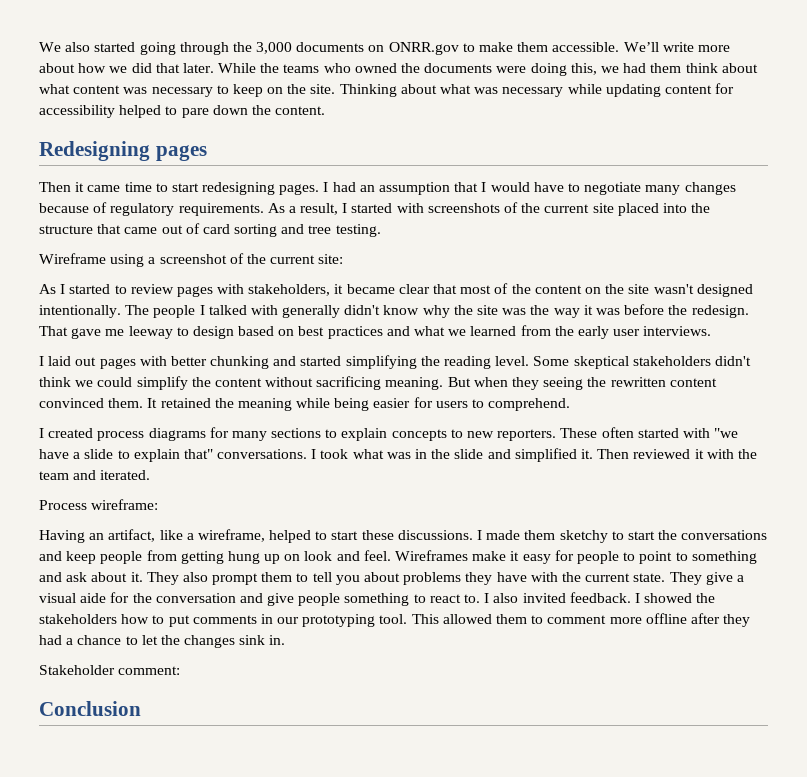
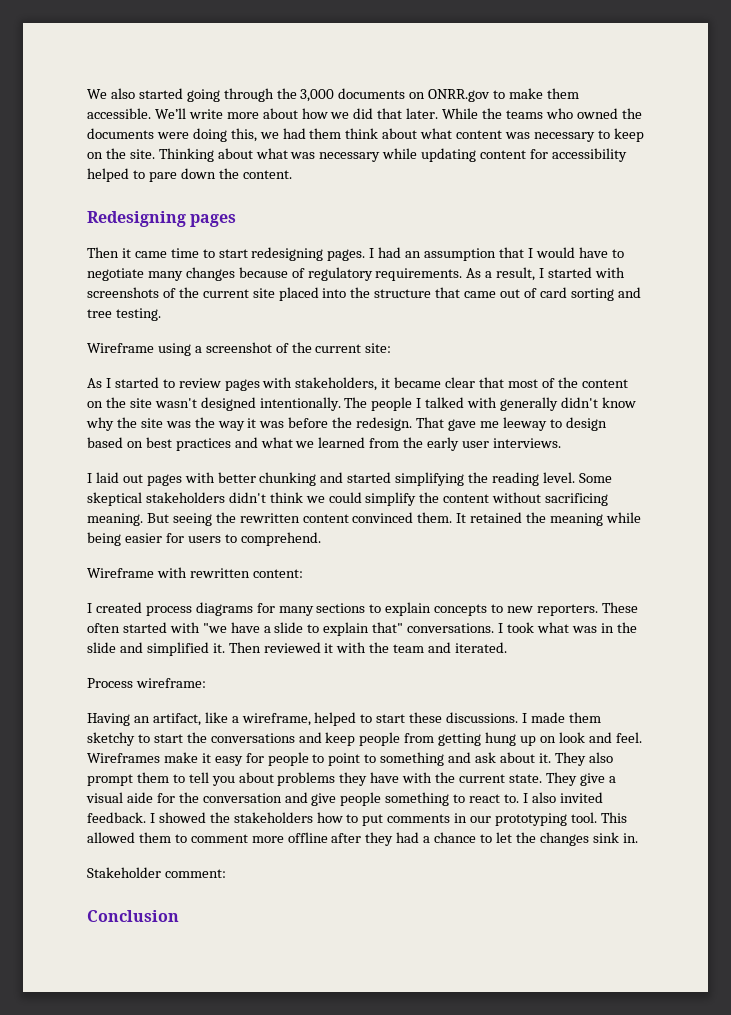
[473,377,540,390] when they -> (169, 518) none
(571, 404) none -> [87,567,303,578] // Wireframe with rewritten content:

